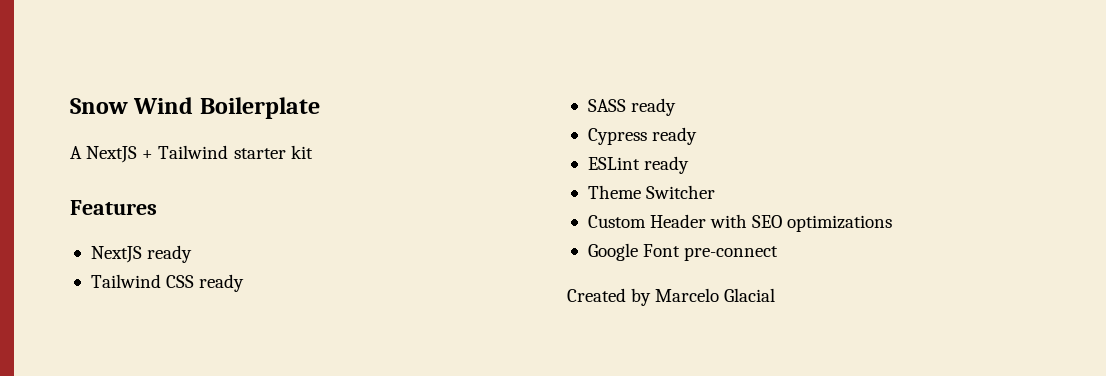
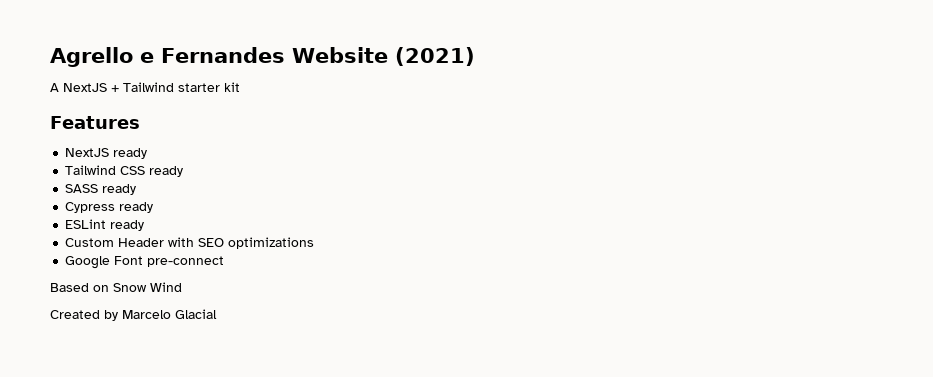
[70,97,320,119] Snow Wind Boilerplate -> [50,47,475,67] Agrello e Fernandes Website (2021)
[587,185,716,199] // Theme Switcher -> (145, 225) none
(779, 253) none -> [50,282,182,292] // Based on Snow Wind

